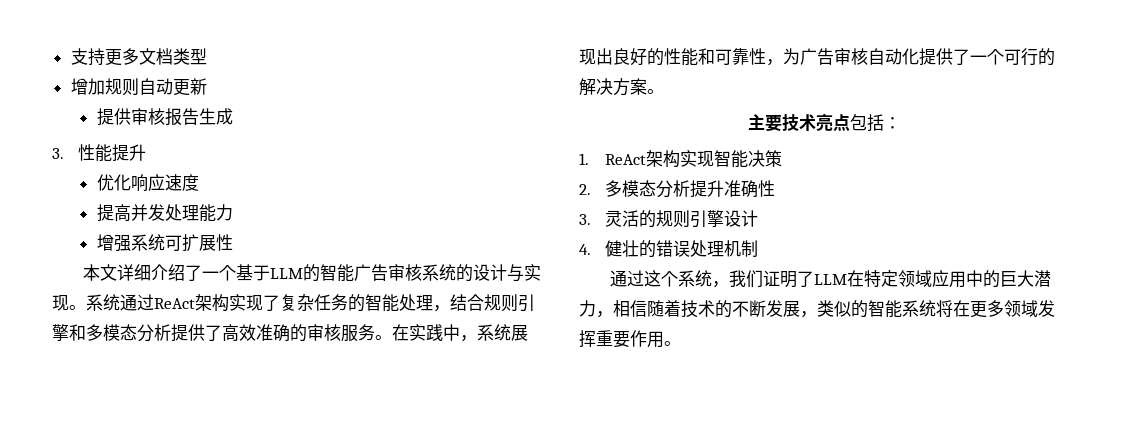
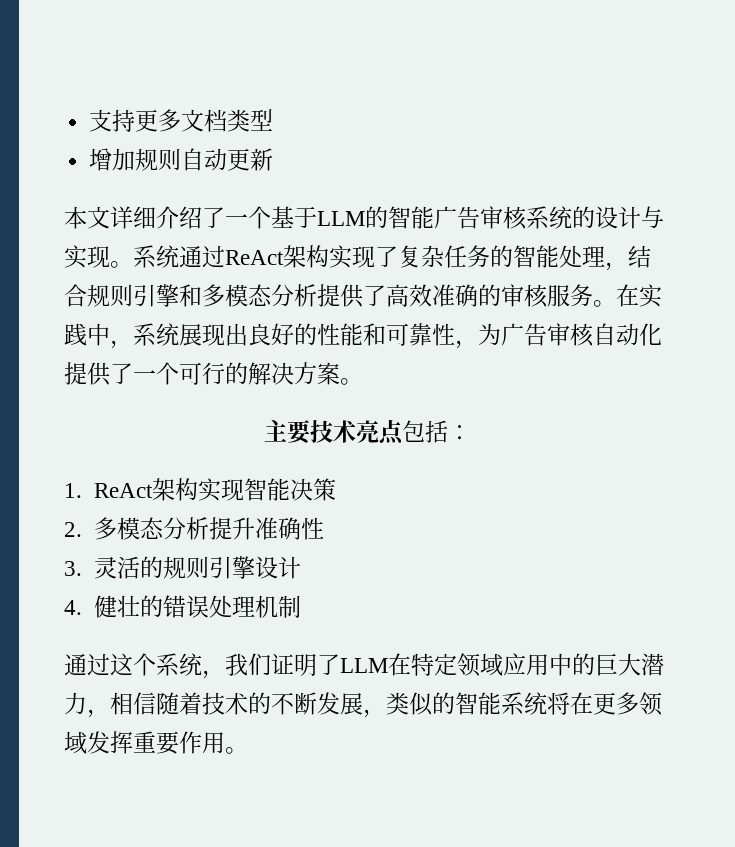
[96,108,233,126] [52,144,146,162] [96,174,199,192] [96,204,233,222] [96,234,233,252] // 提供审核报告生成 // 3.性能提升 // 优化响应速度 // 提高并发处理能力 // 增强系统可扩展性 -> (274, 159) none

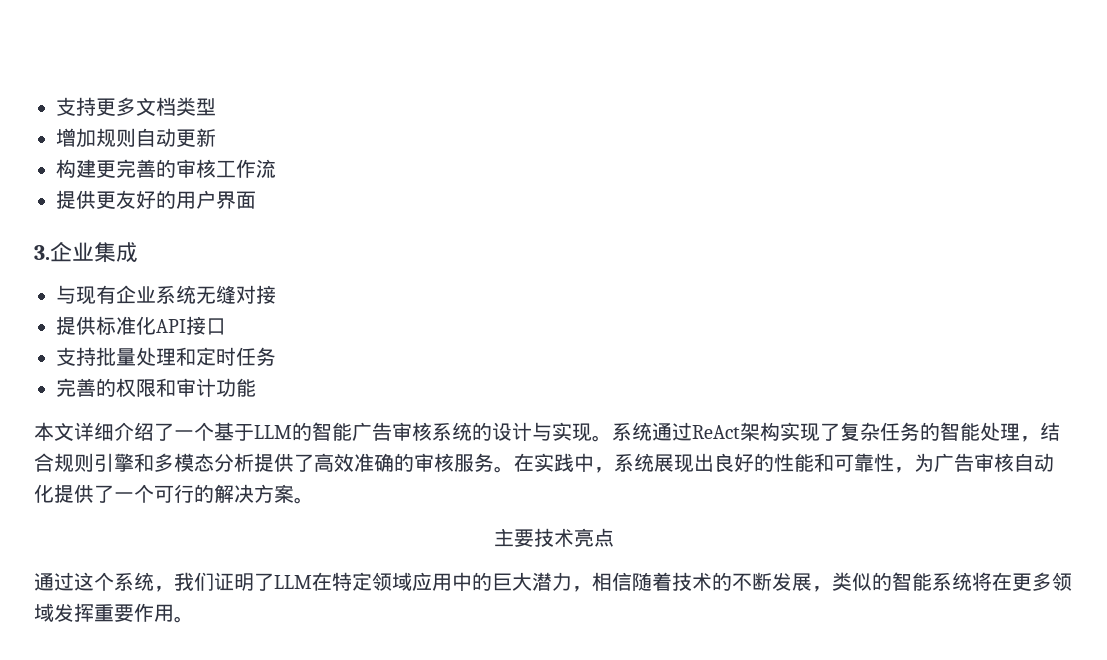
(274, 159) none -> [56,159,276,178] [56,190,256,209] [34,242,138,263] [56,285,276,305] [56,316,226,335] [56,347,276,366] [56,378,256,397] // 构建更完善的审核工作流 // 提供更友好的用户界面 // 3.企业集成 // 与现有企业系统无缝对接 // 提供标准化API接口 // 支持批量处理和定时任务 // 完善的权限和审计功能
[402,420,471,443] [64,478,336,502] [64,517,324,540] [64,556,301,579] [64,595,301,618] 包括： // 1. ReAct架构实现智能决策 // 2.多模态分析提升准确性 // 3.灵活的规则引擎设计 // 4.健壮的错误处理机制 -> (614, 537) none

